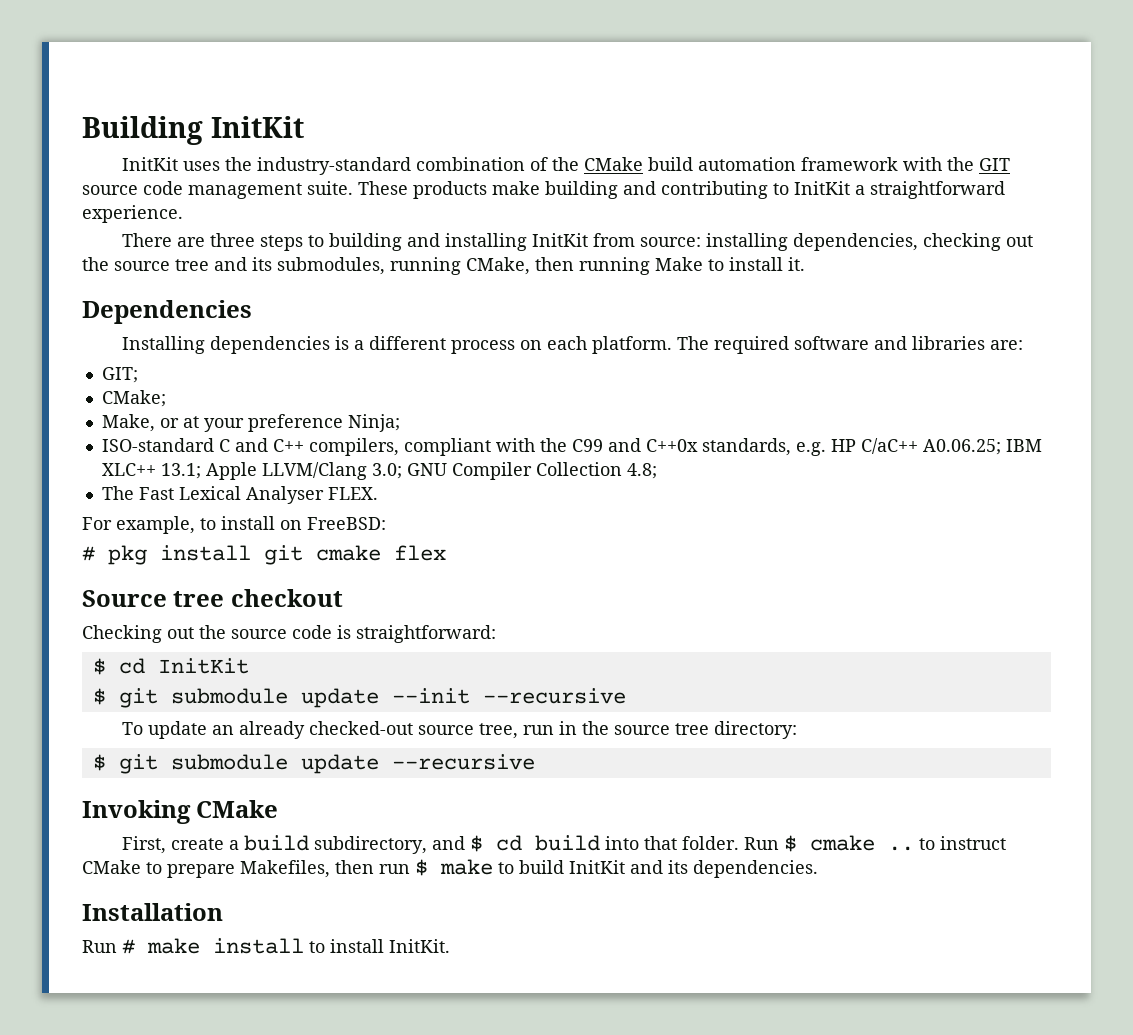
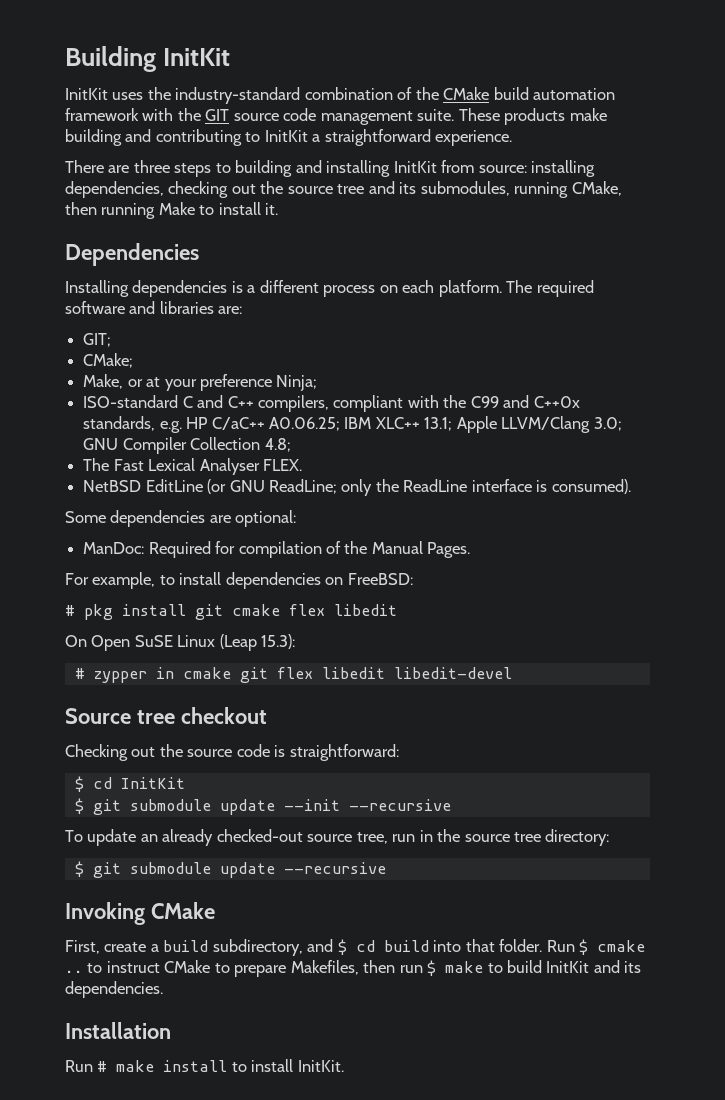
(378, 493) none -> [83,479,631,496] [65,510,297,527] [83,541,471,558] // NetBSD EditLine (or GNU ReadLine; only the ReadLine interface is consumed). // Some dependencies are optional: // ManDoc: Required for compilation of the Manual Pages.
(275, 523) none -> [225,572,321,589] dependencies
(446, 553) none -> [334,604,397,616] [65,634,296,651] [74,667,512,683] libedit // On Open SuSE Linux (Leap 15.3): // # zypper in cmake git flex libedit libedit-devel

